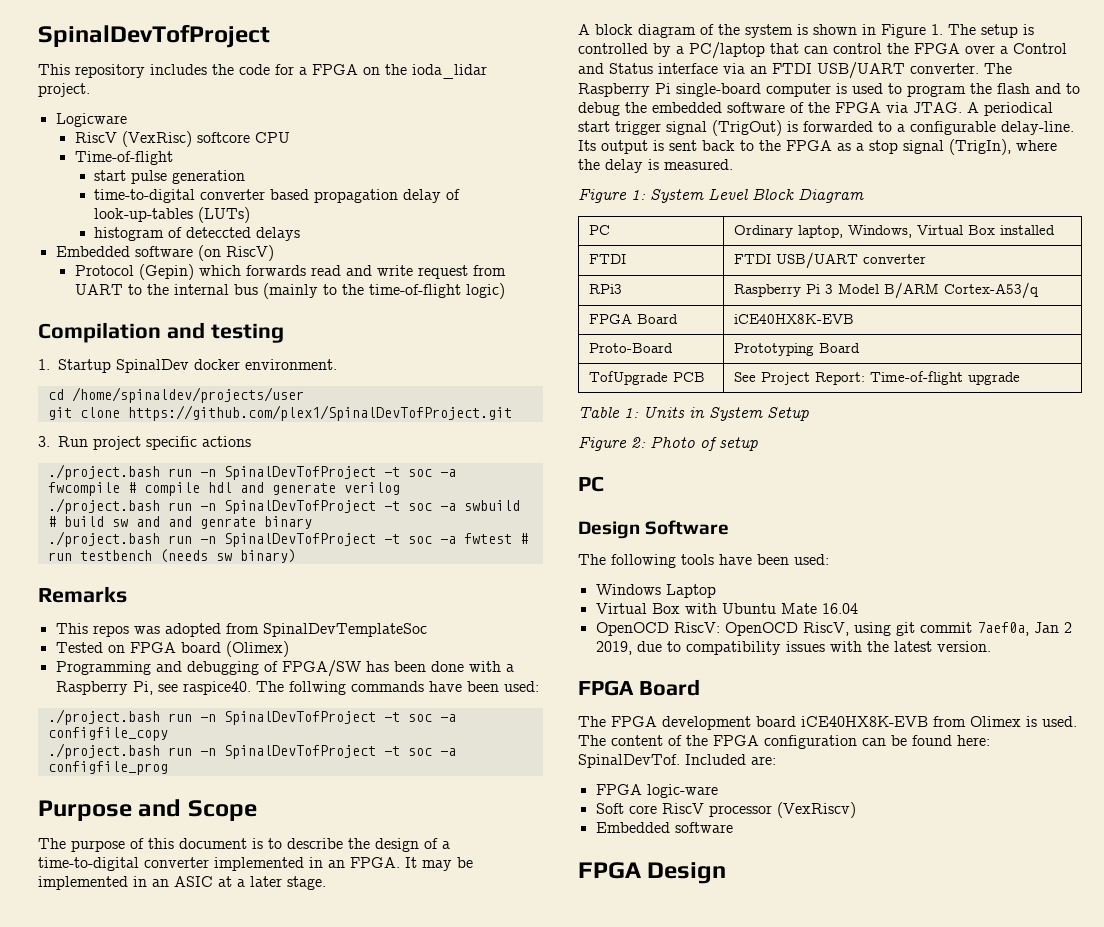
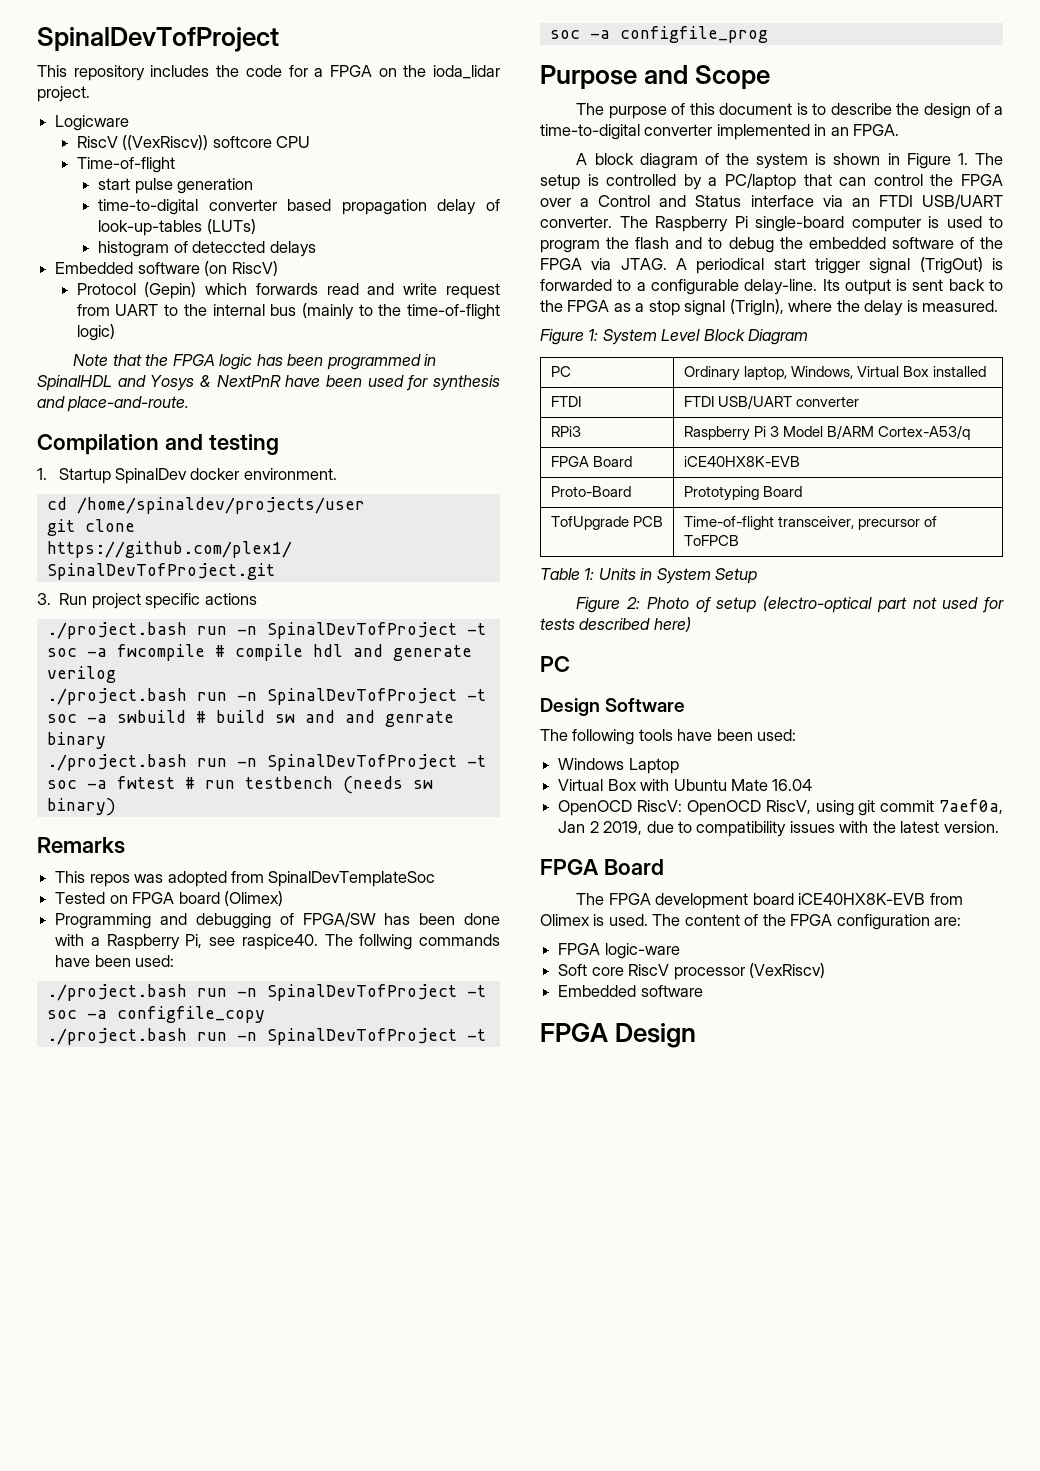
[121,131,192,147] (VexRisc) -> [122,135,209,150] ((VexRiscv))
(505, 291) none -> [73,354,437,370] [37,375,501,391] [37,396,190,412] // Note that the FPGA logic has been programmed in SpinalHDL and Yosys & NextPnR have been used for synthesis and place-and-route.
[405,857,473,871] [38,876,326,890] It may be implemented in an ASIC at a later stage. -> (900, 130) none
[734,371,1021,385] See Project Report: Time-of-flight upgrade -> [683,516,937,530] [683,535,739,546] Time-of-flight transceiver, precursor of ToFPCB
(758, 444) none -> [763,596,1004,613] [540,617,691,632] (electro-optical part not used for tests described here)
[862,735,990,746] [578,754,746,768] can be found here: SpinalDevTof. Included -> (930, 922) none

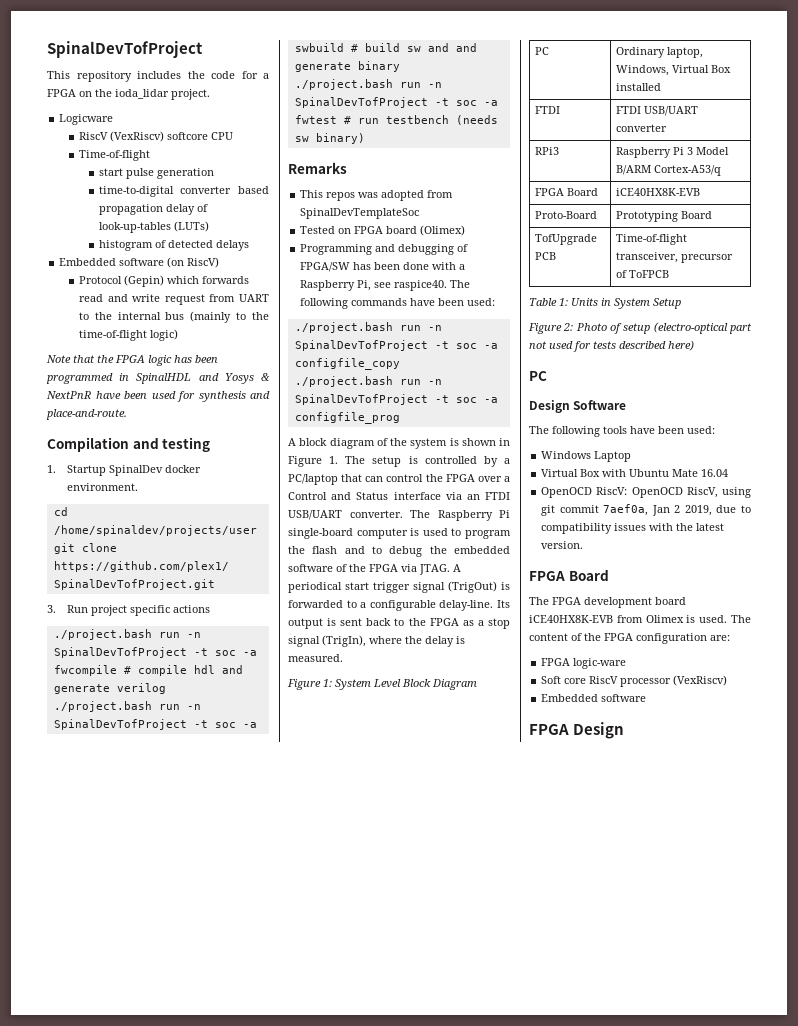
[122,135,209,150] ((VexRiscv)) -> [109,131,164,142] (VexRiscv)
[192,241,266,253] deteccted -> [167,240,213,248] detected
[384,711,454,727] genrate -> [294,62,351,72] generate
[359,934,413,950] follwing -> [300,298,349,309] following
[540,65,771,90] [576,103,1003,119] [540,124,900,140] // Purpose and Scope // The purpose of this document is to describe the design of a time-to-digital converter implemented in an FPGA. -> (400, 418) none

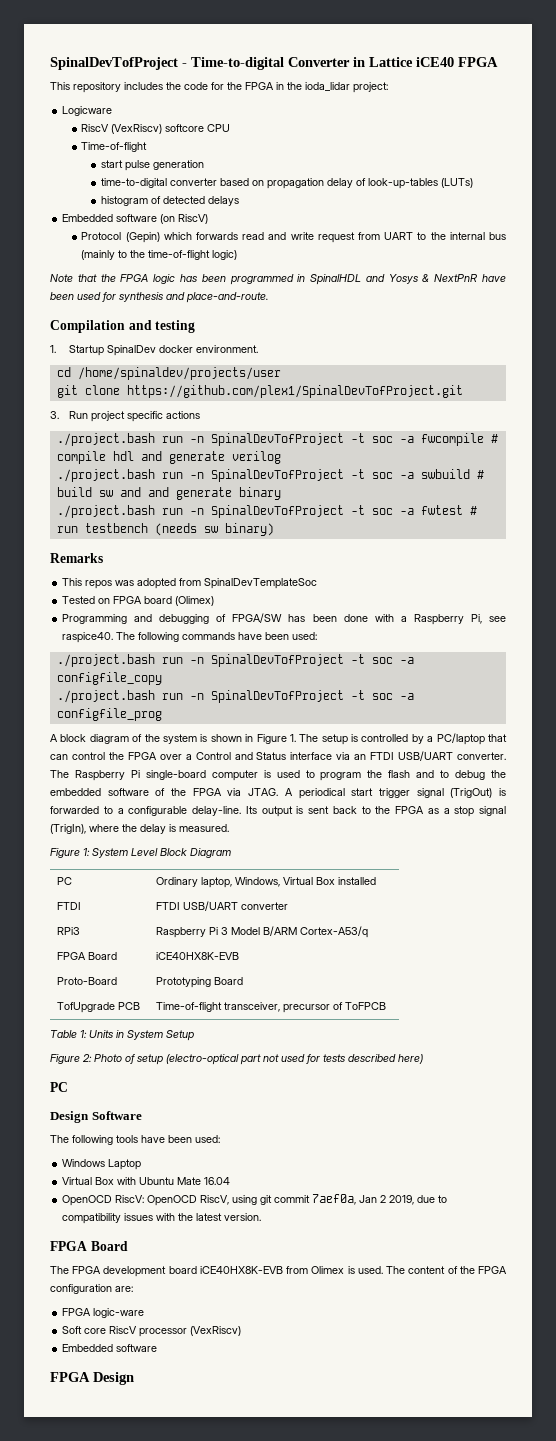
[47,41,203,58] SpinalDevTofProject -> [50,57,498,70] SpinalDevTofProject - Time-to-digital Converter in Lattice iCE40 FPGA
[263,73,269,79] [47,89,92,97] a FPGA on -> [227,82,284,90] the FPGA in
[171,89,210,100] project. -> [353,82,388,93] project:
(269, 190) none -> [251,180,264,186] on

